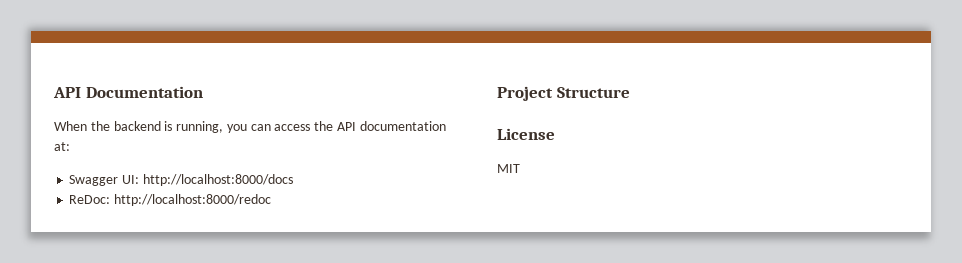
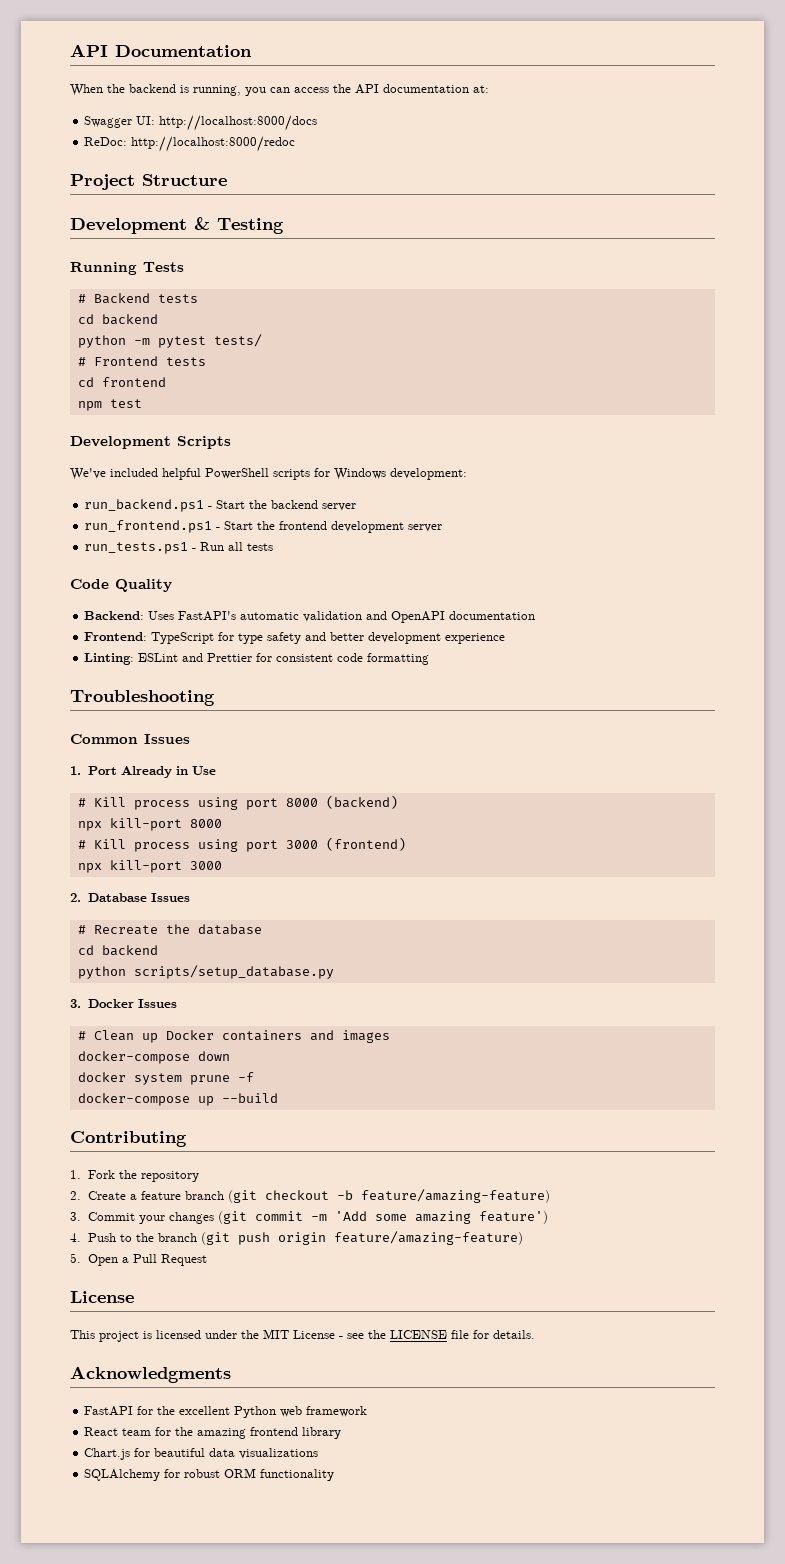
[497,128,555,140] [497,164,520,173] License // MIT -> [70,217,284,234] [70,262,184,275] [77,293,198,304] [77,314,158,325] [77,334,262,348] [77,356,206,366] [77,377,166,387] [77,399,142,411] [70,436,231,449] [70,468,467,480] [84,499,357,512] [84,520,443,533] [84,542,274,554] [70,579,172,592] [84,611,536,623] [84,632,506,644] [84,653,430,665] [70,690,215,706] [70,734,190,744] [70,766,216,778] [77,795,398,810] [77,818,222,831] [77,837,406,852] [77,860,222,873] [70,893,190,902] [77,924,262,935] [77,945,158,956] [77,965,334,979] [70,999,177,1008] [77,1030,390,1043] [77,1051,230,1064] [77,1072,254,1085] [77,1093,278,1106] [70,1131,187,1147] [70,1170,199,1182] [70,1189,550,1203] [70,1211,548,1224] [70,1231,523,1245] [70,1253,207,1266] [70,1291,134,1303] [70,1329,535,1342] [70,1366,231,1383] [84,1406,368,1418] [84,1427,342,1439] [84,1448,319,1460] [84,1468,335,1481] Development & Testing // Running Tests // # Backend tests // cd backend // python -m pytest tests/ // # Frontend tests // cd frontend // npm test // Development Scripts // We've included helpful PowerShell scripts for Windows development: // run_backend.ps1 - Start the backend server // run_frontend.ps1 - Start the frontend development server // run_tests.ps1 - Run all tests // Code Quality // Backend: Uses FastAPI's automatic validation and OpenAPI documentation // Frontend: TypeScript for type safety and better development experience // Linting: ESLint and Prettier for consistent code formatting // Troubleshooting // Common Issues // 1. Port Already in Use // # Kill process using port 8000 (backend) // npx kill-port 8000 // # Kill process using port 3000 (frontend) // npx kill-port 3000 // 2. Database Issues // # Recreate the database // cd backend // python scripts/setup_database.py // 3. Docker Issues // # Clean up Docker containers and images // docker-compose down // docker system prune -f // docker-compose up --build // Contributing // 1. Fork the repository // 2. Create a feature branch (git checkout -b feature/amazing-feature) // 3. Commit your changes (git commit -m 'Add some amazing feature') // 4. Push to the branch (git push origin feature/amazing-feature) // 5. Open a Pull Request // License // This project is licensed under the MIT License - see the LICENSE file for details. // Acknowledgments // FastAPI for the excellent Python web framework // React team for the amazing frontend library // Chart.js for beautiful data visualizations // SQLAlchemy for robust ORM functionality

